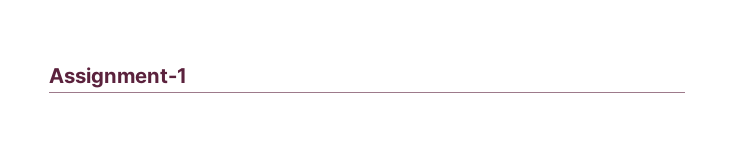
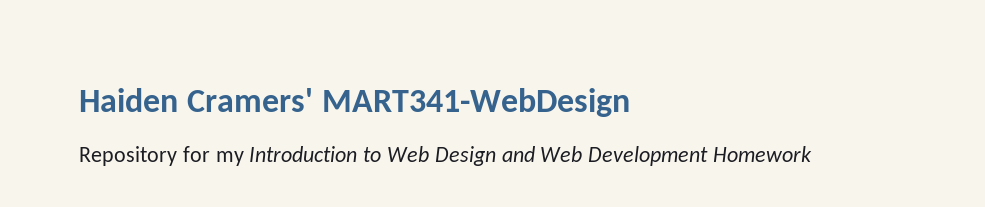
[49,67,187,88] Assignment-1 -> [79,88,631,117] [79,146,813,166] Haiden Cramers' MART341-WebDesign // Repository for my Introduction to Web Design and Web Development Homework

